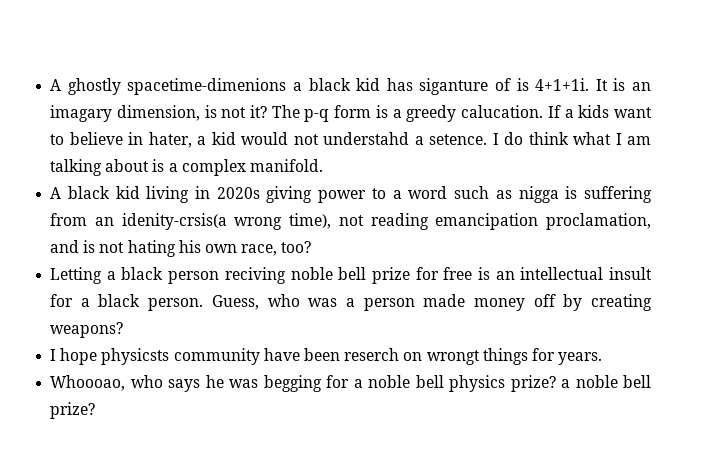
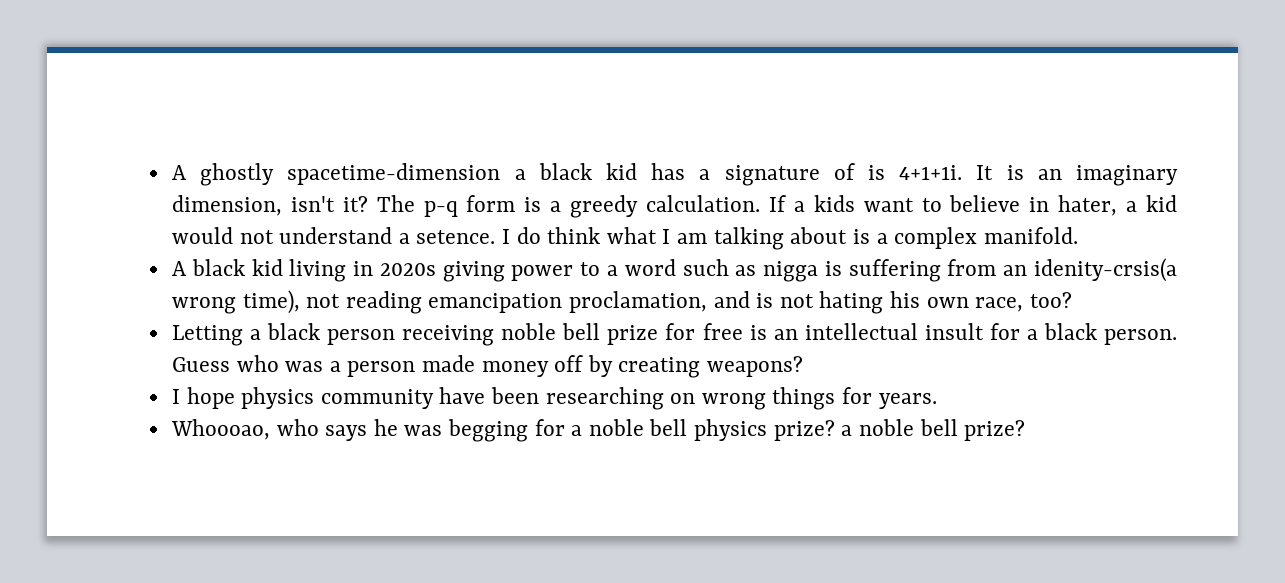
[127,78,287,95] spacetime-dimenions -> [287,163,501,185] spacetime-dimension
[419,78,489,95] siganture -> [699,165,820,186] a signature
[50,105,247,122] imagary dimension, is not -> [1076,165,1179,186] [171,195,335,216] imaginary dimension, isn't
[461,105,544,118] calucation. -> [646,195,761,212] calculation.
[323,132,410,145] understahd -> [279,227,393,244] understand
[224,267,286,284] reciving -> [402,325,495,346] receiving
[211,295,259,310] Guess, -> [171,357,230,372] Guess
[101,348,170,365] physicsts -> [241,387,315,409] physics
[344,348,480,365] reserch on wrongt -> [545,387,766,410] researching on wrong

